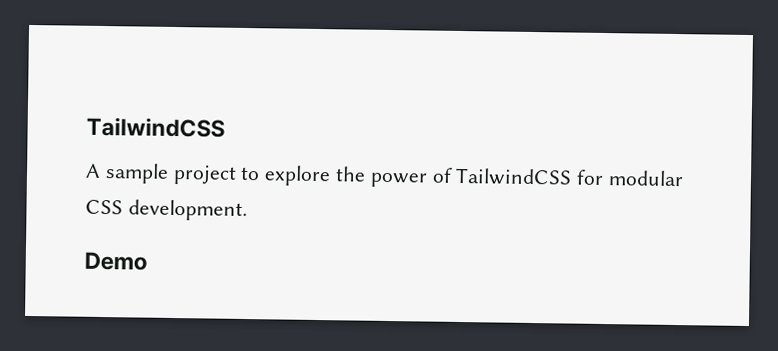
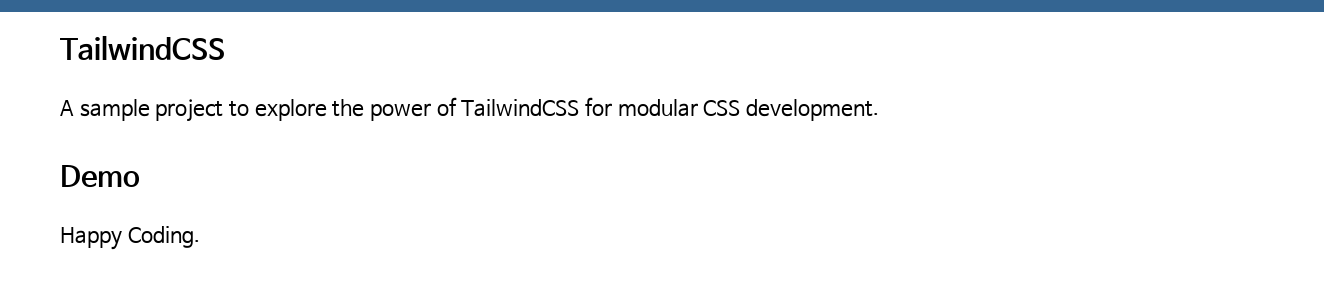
(148, 261) none -> [60,226,200,250] // Happy Coding.

